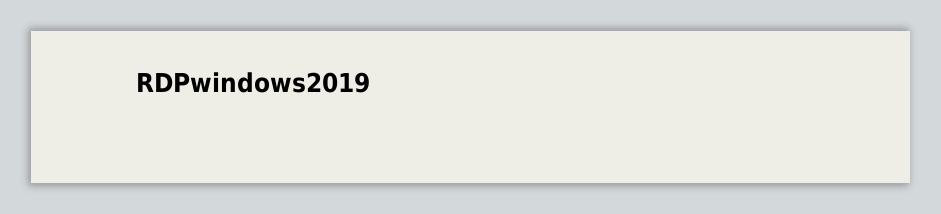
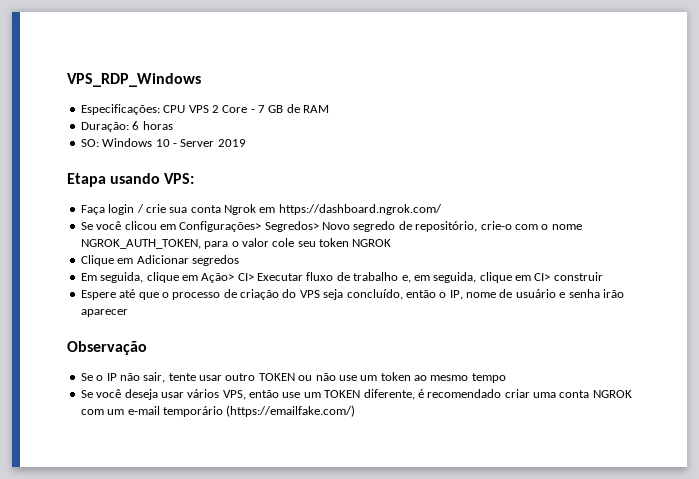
[136,72,370,93] RDPwindows2019 -> [67,73,201,87] [80,104,330,115] [80,121,173,132] [80,138,246,147] [67,173,195,187] [80,204,442,215] [80,221,582,232] [80,238,392,249] [80,255,239,266] [80,272,603,283] [80,289,624,300] [80,309,128,317] [67,341,147,355] [80,372,506,383] [80,389,632,400] [80,405,356,417] VPS_RDP_Windows // Especificações: CPU VPS 2 Core - 7 GB de RAM // Duração: 6 horas // SO: Windows 10 - Server 2019 // Etapa usando VPS: // Faça login / crie sua conta Ngrok em https://dashboard.ngrok.com/ // Se você clicou em Configurações> Segredos> Novo segredo de repositório, crie-o com o nome NGROK_AUTH_TOKEN, para o valor cole seu token NGROK // Clique em Adicionar segredos // Em seguida, clique em Ação> CI> Executar fluxo de trabalho e, em seguida, clique em CI> construir // Espere até que o processo de criação do VPS seja concluído, então o IP, nome de usuário e senha irão aparecer // Observação // Se o IP não sair, tente usar outro TOKEN ou não use um token ao mesmo tempo // Se você deseja usar vários VPS, então use um TOKEN diferente, é recomendado criar uma conta NGROK com um e-mail temporário (https://emailfake.com/)

